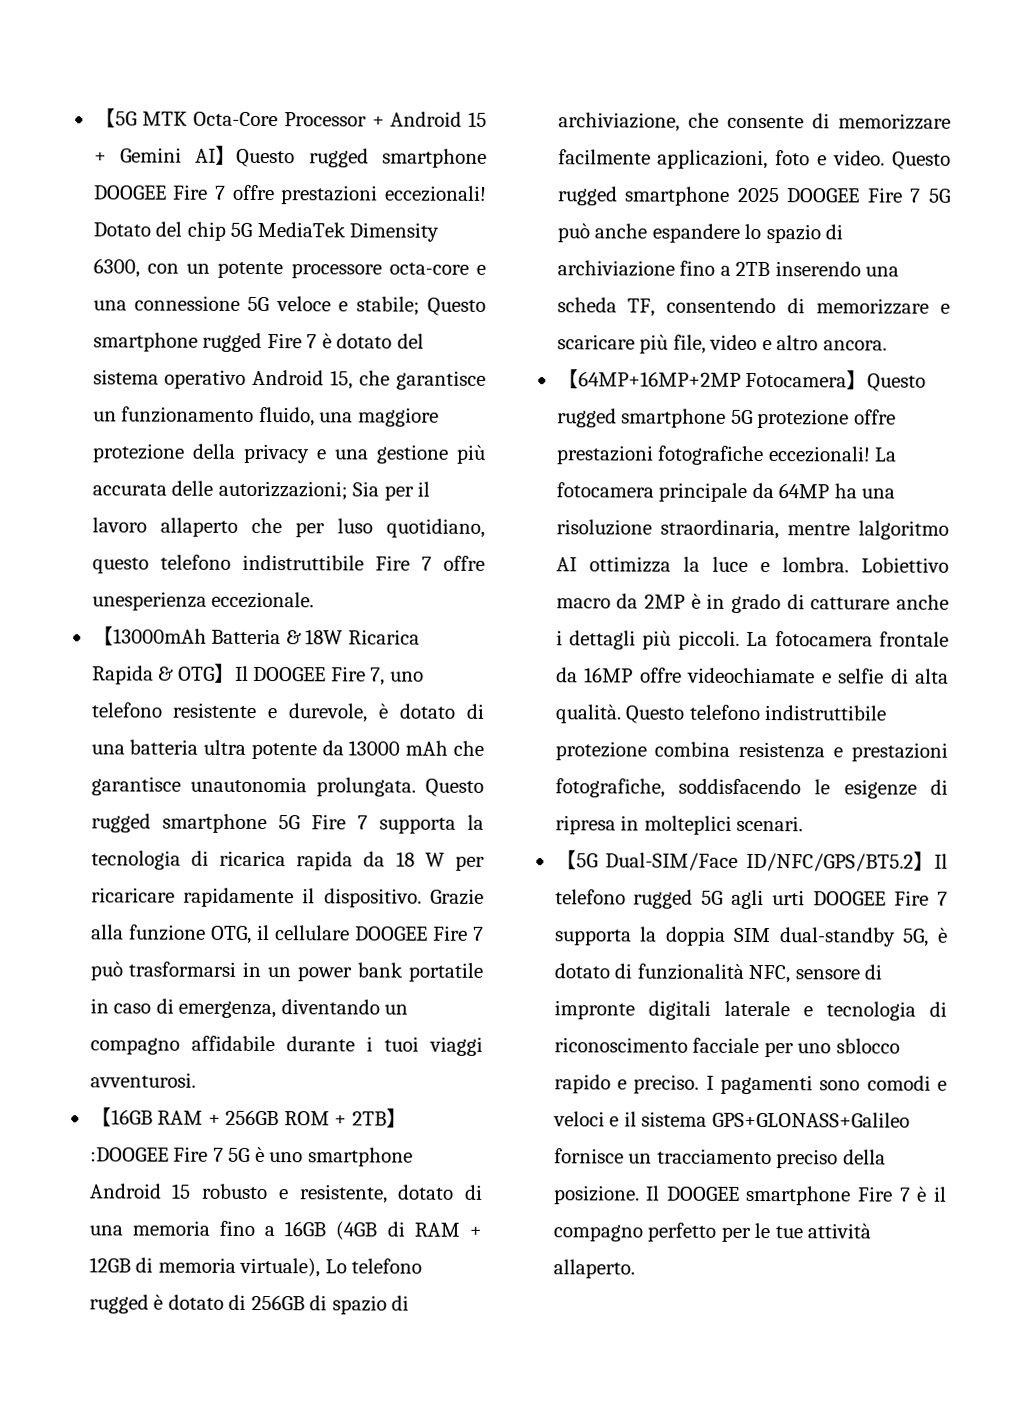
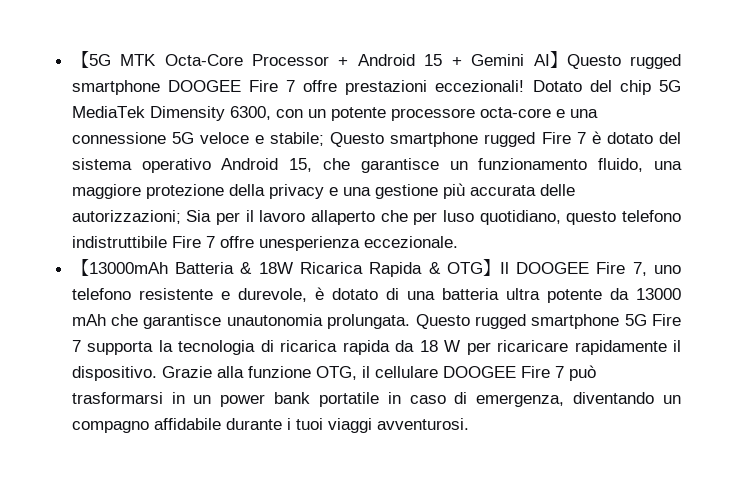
[89,1106,408,1128] [89,1146,413,1167] [89,1183,483,1204] [88,1220,482,1241] [88,1257,423,1278] [88,1294,410,1315] [557,112,951,132] [557,149,951,170] [556,186,951,206] [556,223,844,244] [556,260,900,277] [556,297,950,317] [556,334,887,354] [556,368,927,392] [556,408,896,429] [555,445,898,466] [555,482,896,502] [555,519,949,540] [555,556,949,573] [555,593,949,614] [555,630,949,650] [555,667,949,684] [554,704,887,724] [554,741,948,762] [554,778,948,799] [554,815,804,835] [554,849,948,872] [554,889,948,910] [554,926,948,947] [553,963,883,984] [553,1000,947,1021] [553,1037,900,1058] [553,1074,947,1095] [552,1111,910,1128] [553,1148,886,1169] [552,1185,947,1206] [552,1222,872,1242] [552,1259,635,1279] // 【16GB RAM + 256GB ROM + 2TB】:DOOGEE Fire 7 5G è uno smartphone Android 15 robusto e resistente, dotato di una memoria fino a 16GB (4GB di RAM + 12GB di memoria virtuale), Lo telefono rugged è dotato di 256GB di spazio di archiviazione, che consente di memorizzare facilmente applicazioni, foto e video. Questo rugged smartphone 2025 DOOGEE Fire 7 5G può anche espandere lo spazio di archiviazione fino a 2TB inserendo una scheda TF, consentendo di memorizzare e scaricare più file, video e altro ancora. // 【64MP+16MP+2MP Fotocamera】Questo rugged smartphone 5G protezione offre prestazioni fotografiche eccezionali! La fotocamera principale da 64MP ha una risoluzione straordinaria, mentre lalgoritmo AI ottimizza la luce e lombra. Lobiettivo macro da 2MP è in grado di catturare anche i dettagli più piccoli. La fotocamera frontale da 16MP offre videochiamate e selfie di alta qualità. Questo telefono indistruttibile protezione combina resistenza e prestazioni fotografiche, soddisfacendo le esigenze di ripresa in molteplici scenari. // 【5G Dual-SIM/Face ID/NFC/GPS/BT5.2】Il telefono rugged 5G agli urti DOOGEE Fire 7 supporta la doppia SIM dual-standby 5G, è dotato di funzionalità NFC, sensore di impronte digitali laterale e tecnologia di riconoscimento facciale per uno sblocco rapido e preciso. I pagamenti sono comodi e veloci e il sistema GPS+GLONASS+Galileo fornisce un tracciamento preciso della posizione. Il DOOGEE smartphone Fire 7 è il compagno perfetto per le tue attività allaperto. -> (469, 424) none

